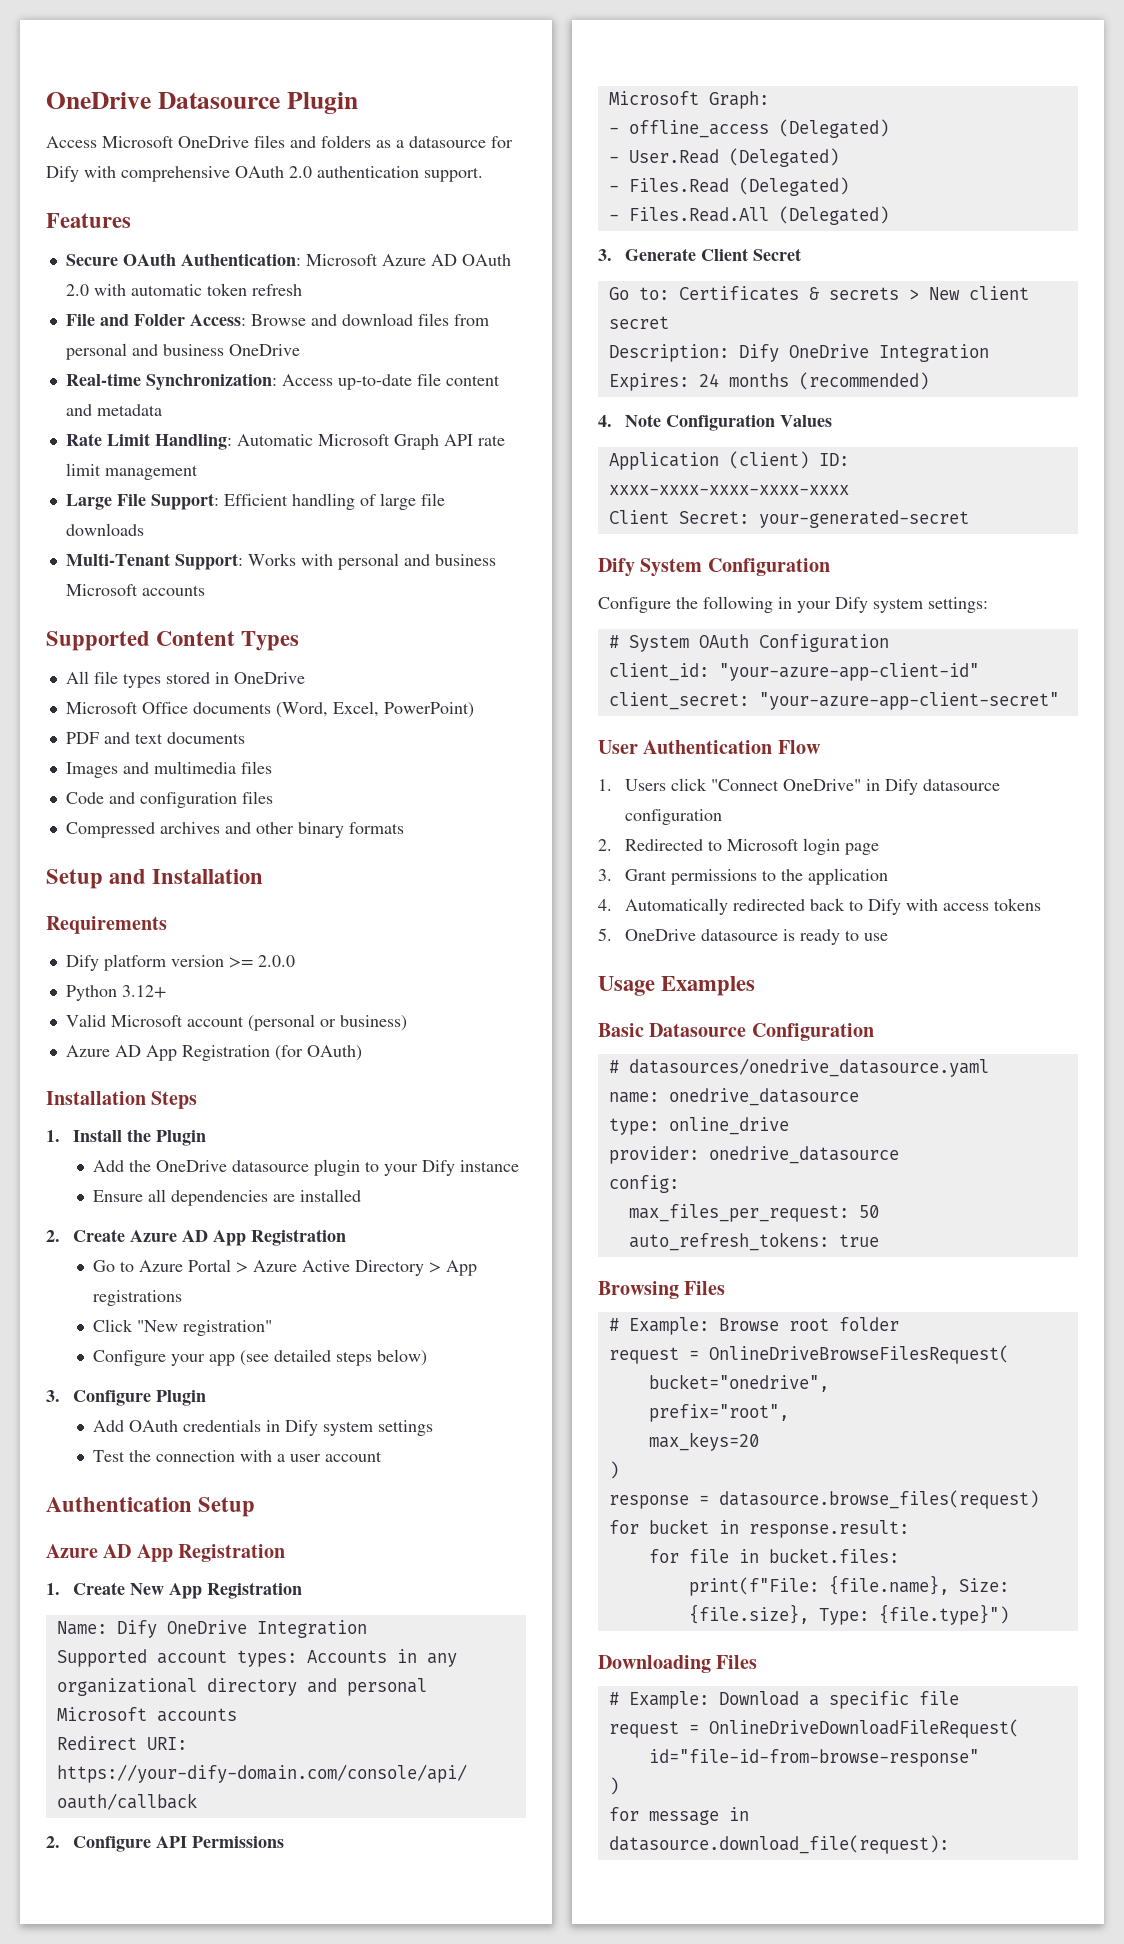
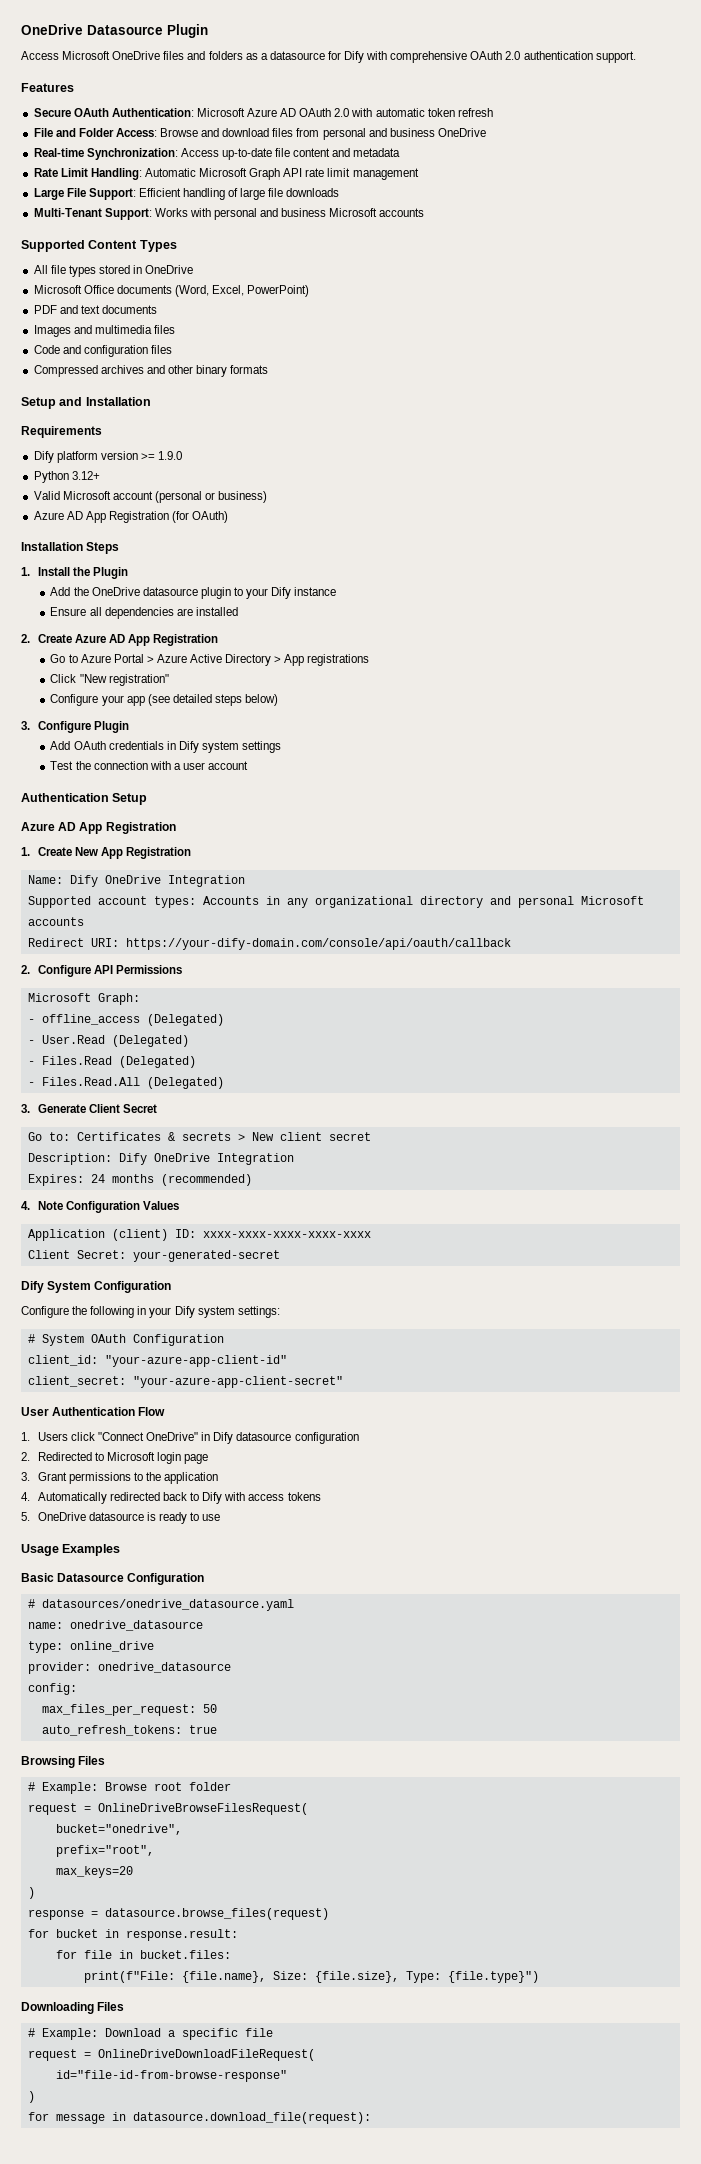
[257,955,295,967] 2.0.0 -> [158,451,183,460] 1.9.0

